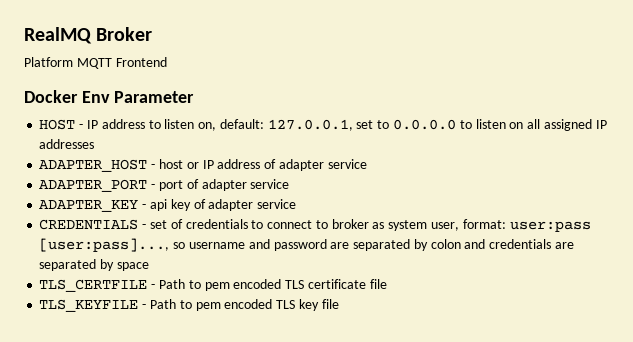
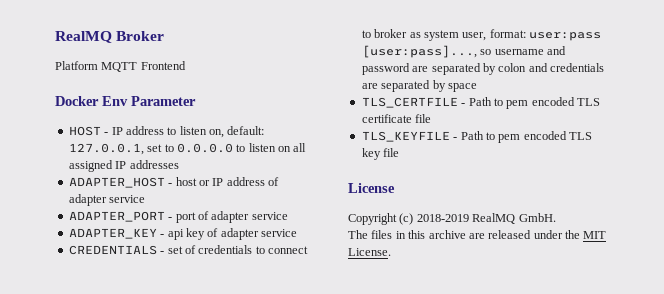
(339, 304) none -> [348,183,395,193] [348,213,556,225] [348,230,607,239] [348,248,391,256] // License // Copyright (c) 2018-2019 RealMQ GmbH. // The files in this archive are released under the MIT License.

